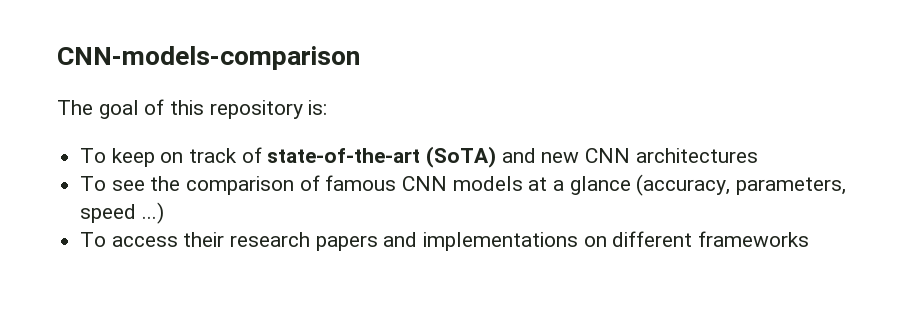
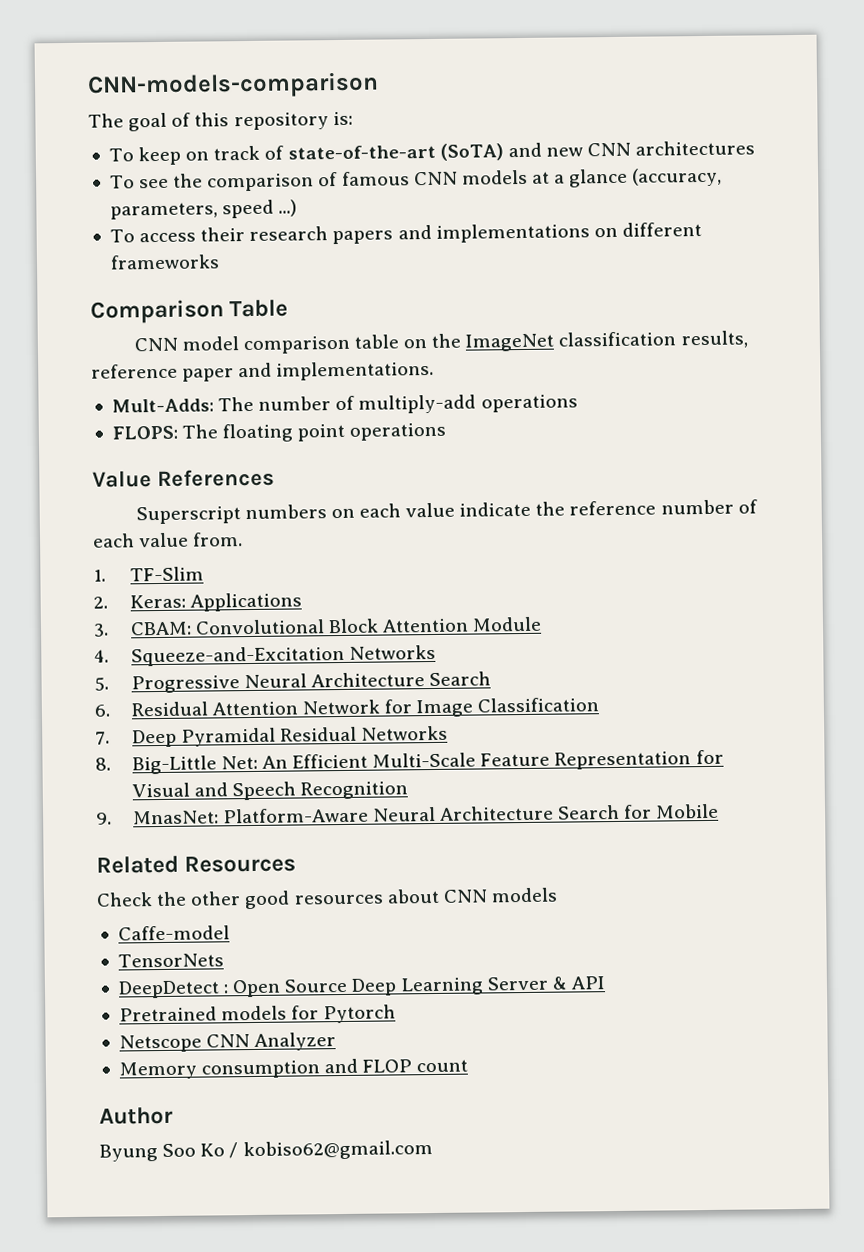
(810, 239) none -> [90,299,289,324] [133,330,748,355] [91,360,435,382] [111,394,578,414] [111,422,447,443] [92,468,275,488] [135,499,758,525] [92,532,244,548] [93,566,204,582] [93,592,302,612] [93,616,543,637] [94,644,436,667] [94,671,492,694] [94,697,600,718] [95,725,449,748] [95,749,724,775] [131,781,409,801] [96,803,720,825] [96,855,297,874] [96,887,558,910] [117,925,230,941] [117,953,224,968] [117,976,606,999] [118,1004,397,1024] [118,1032,337,1053] [118,1058,469,1080] [99,1106,173,1125] [99,1140,433,1162] // Comparison Table // CNN model comparison table on the ImageNet classification results, reference paper and implementations. // Mult-Adds: The number of multiply-add operations // FLOPS: The floating point operations // Value References // Superscript numbers on each value indicate the reference number of each value from. // 1. TF-Slim // 2. Keras: Applications // 3. CBAM: Convolutional Block Attention Module // 4. Squeeze-and-Excitation Networks // 5. Progressive Neural Architecture Search // 6. Residual Attention Network for Image Classification // 7. Deep Pyramidal Residual Networks // 8. Big-Little Net: An Efficient Multi-Scale Feature Representation for Visual and Speech Recognition // 9. MnasNet: Platform-Aware Neural Architecture Search for Mobile // Related Resources // Check the other good resources about CNN models // Caffe-model // TensorNets // DeepDetect : Open Source Deep Learning Server & API // Pretrained models for Pytorch // Netscope CNN Analyzer // Memory consumption and FLOP count // Author // Byung Soo Ko / kobiso62@gmail.com

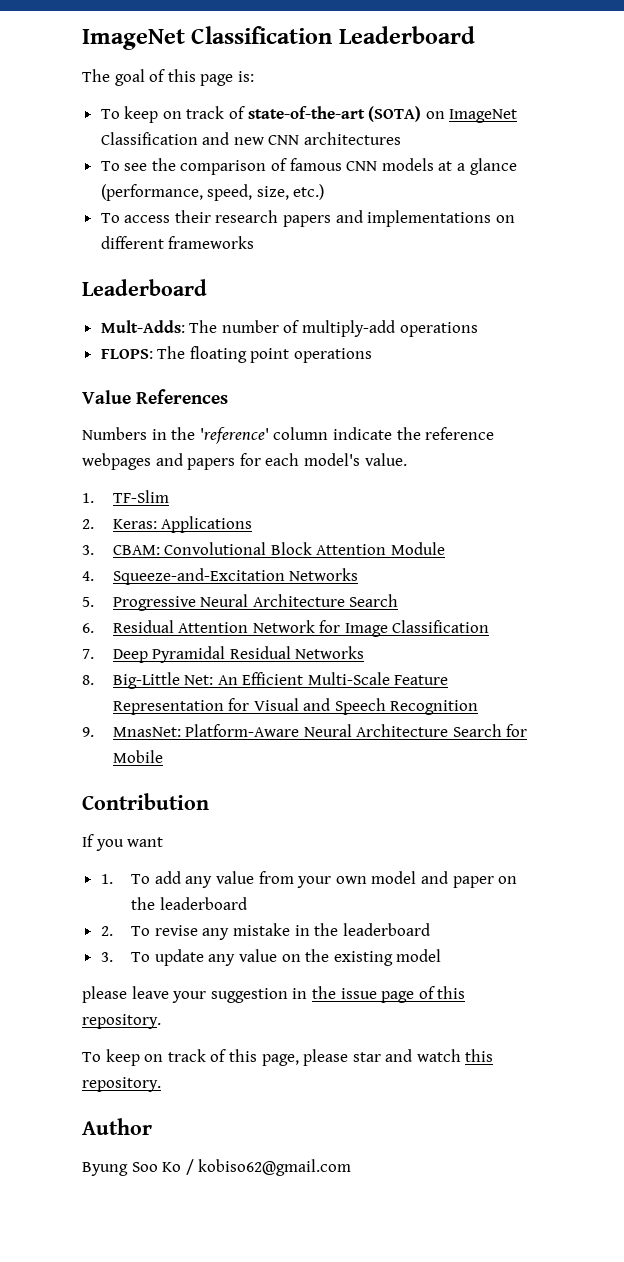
[87,71,379,99] CNN-models-comparison -> [82,26,475,50] ImageNet Classification Leaderboard
[233,112,329,131] repository -> [200,74,234,86] page
[439,143,504,161] (SoTA) -> [368,106,518,123] [100,132,198,145] (SOTA) on ImageNet Classification
[631,167,723,187] [109,199,298,220] (accuracy, parameters, speed ...) -> [100,184,325,201] (performance, speed, size, etc.)
[90,299,289,324] [133,330,748,355] [91,360,435,382] Comparison Table // CNN model comparison table on the ImageNet classification results, reference paper and implementations. -> [82,279,207,296] Leaderboard
[135,499,758,525] [92,532,244,548] Superscript numbers on each value indicate the reference number of each value from. -> [82,427,495,444] [82,453,407,470] Numbers in the 'reference' column indicate the reference webpages and papers for each model's value.
[96,855,297,874] [96,887,558,910] [117,925,230,941] [117,953,224,968] [117,976,606,999] [118,1004,397,1024] [118,1032,337,1053] [118,1058,469,1080] Related Resources // Check the other good resources about CNN models // Caffe-model // TensorNets // DeepDetect : Open Source Deep Learning Server & API // Pretrained models for Pytorch // Netscope CNN Analyzer // Memory consumption and FLOP count -> [82,793,209,810] [82,834,164,851] [100,871,518,888] [131,897,247,910] [100,923,430,940] [100,949,442,966] [82,986,466,1003] [82,1014,161,1029] [82,1049,494,1066] [82,1077,161,1092] Contribution // If you want // 1. To add any value from your own model and paper on the leaderboard // 2. To revise any mistake in the leaderboard // 3. To update any value on the existing model // please leave your suggestion in the issue page of this repository. // To keep on track of this page, please star and watch this repository.

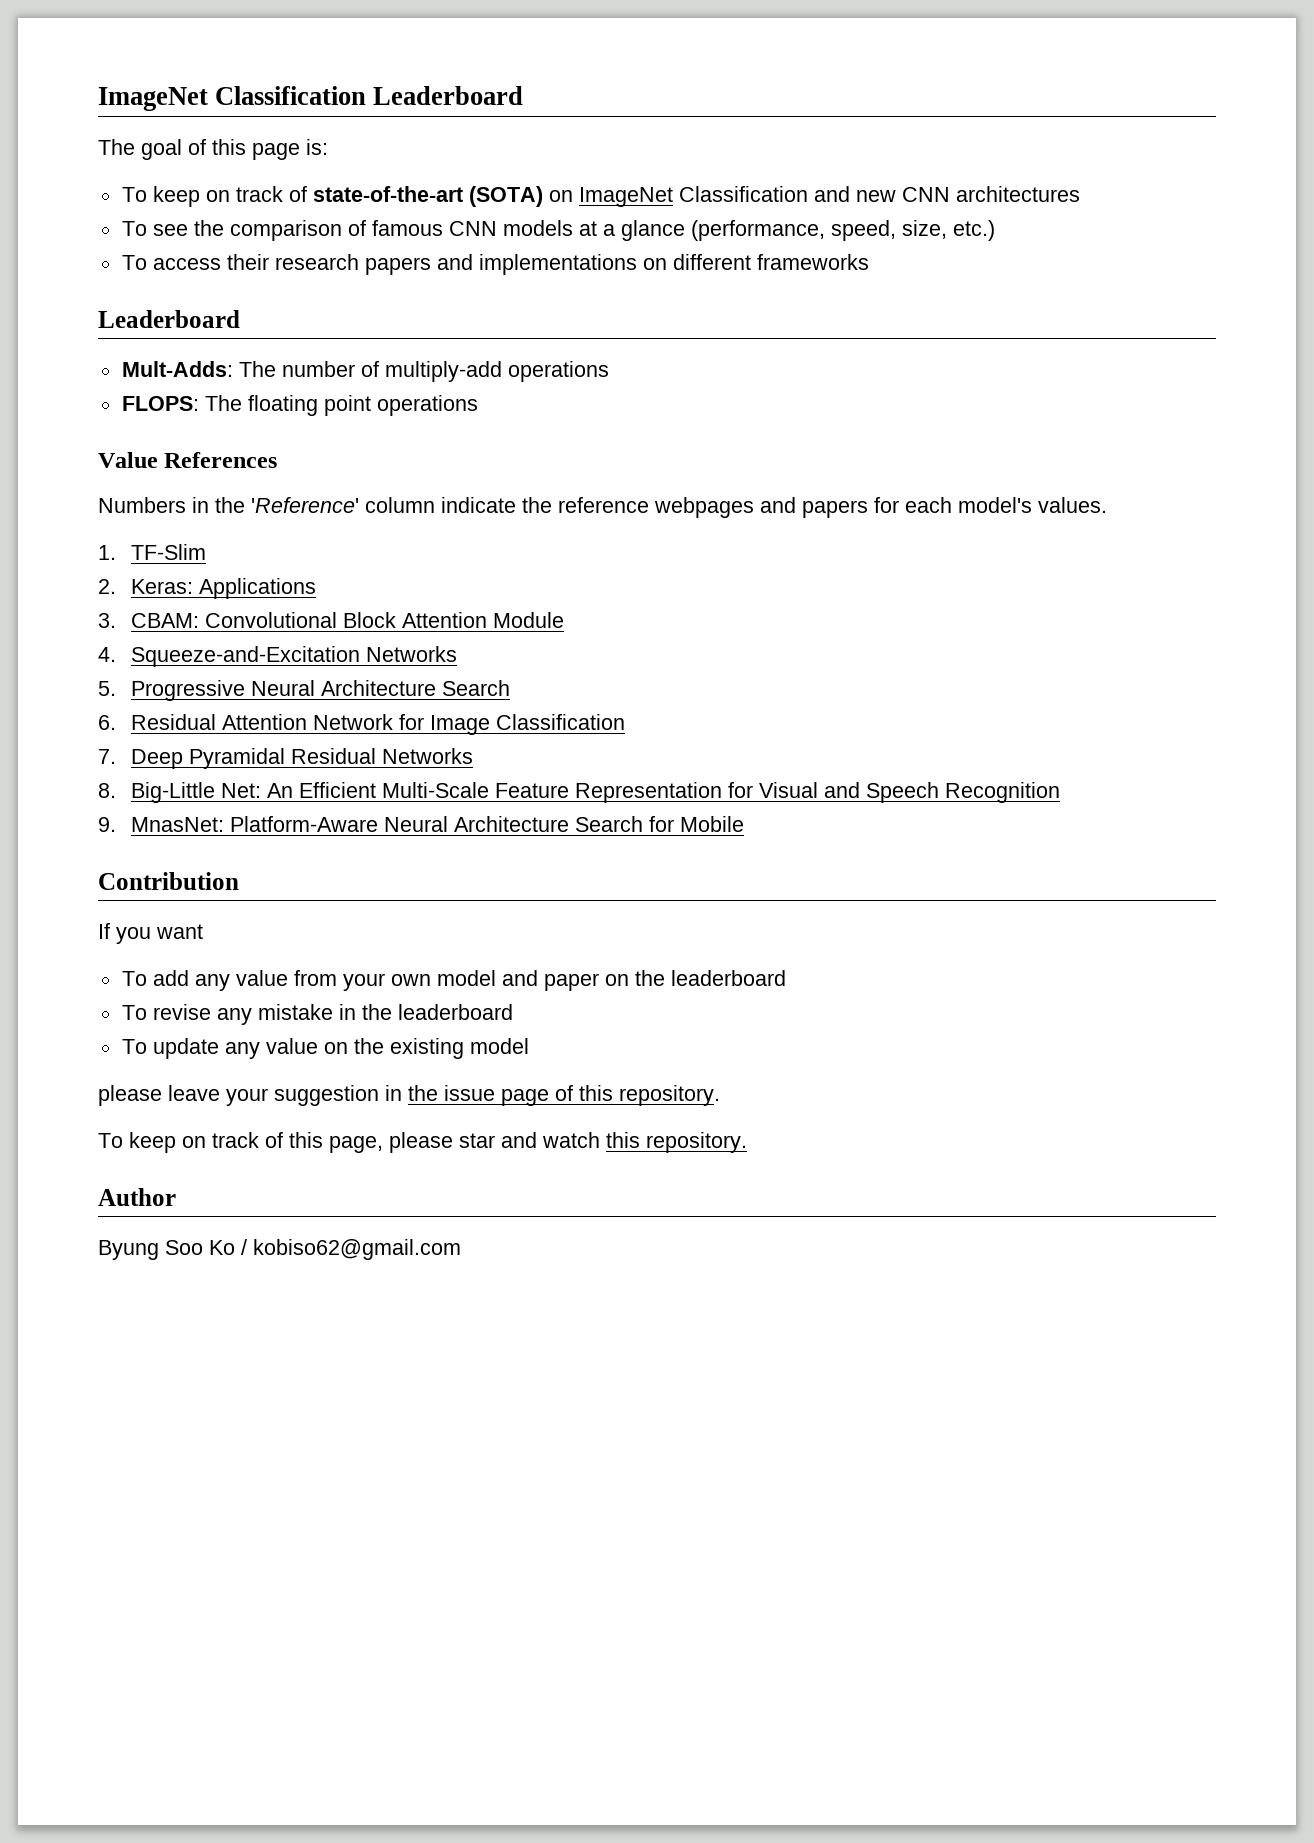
[199,427,269,444] 'reference' -> [251,497,359,513] 'Reference'
[364,453,407,466] value. -> [1038,497,1107,513] values.
[100,874,113,884] 1. -> (203, 931) none
[100,926,113,936] 2. -> (786, 978) none
[100,952,113,962] 3. -> (513, 1012) none

